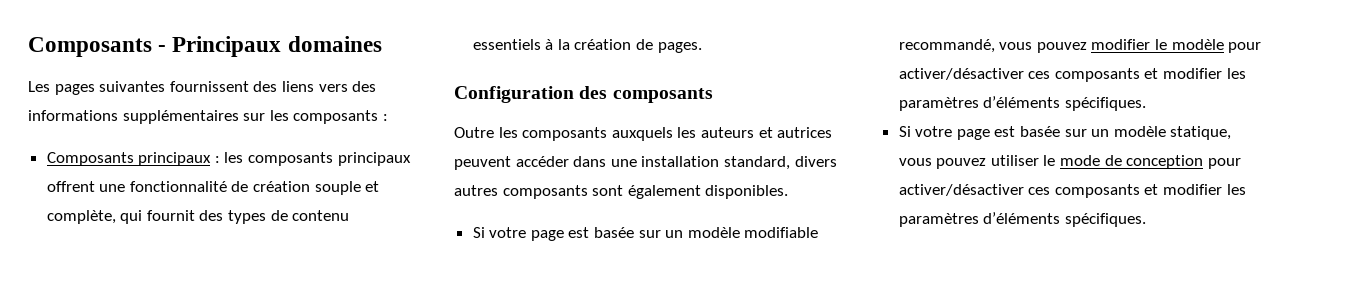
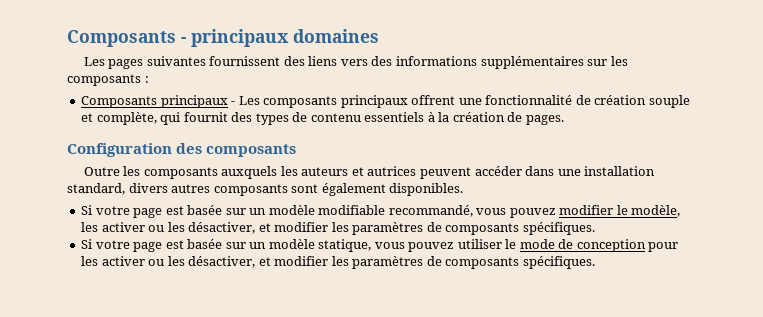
[172,36,282,57] Principaux -> [191,29,289,47] principaux
[214,152,244,163] : les -> [231,96,260,105] - Les
[1171,39,1262,53] [898,68,1246,82] [898,96,1061,111] modèle pour activer/désactiver ces composants et modifier les paramètres d’éléments -> [631,205,681,217] [81,222,520,235] modèle, les activer ou les désactiver, et modifier les paramètres de composants
[898,184,1246,198] [898,212,1061,227] activer/désactiver ces composants et modifier les paramètres d’éléments -> [81,256,520,269] les activer ou les désactiver, et modifier les paramètres de composants

